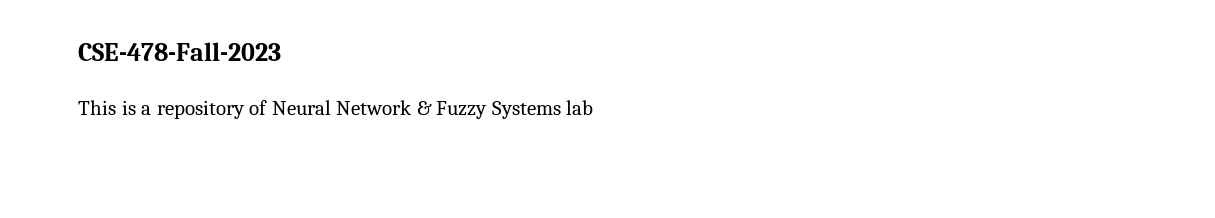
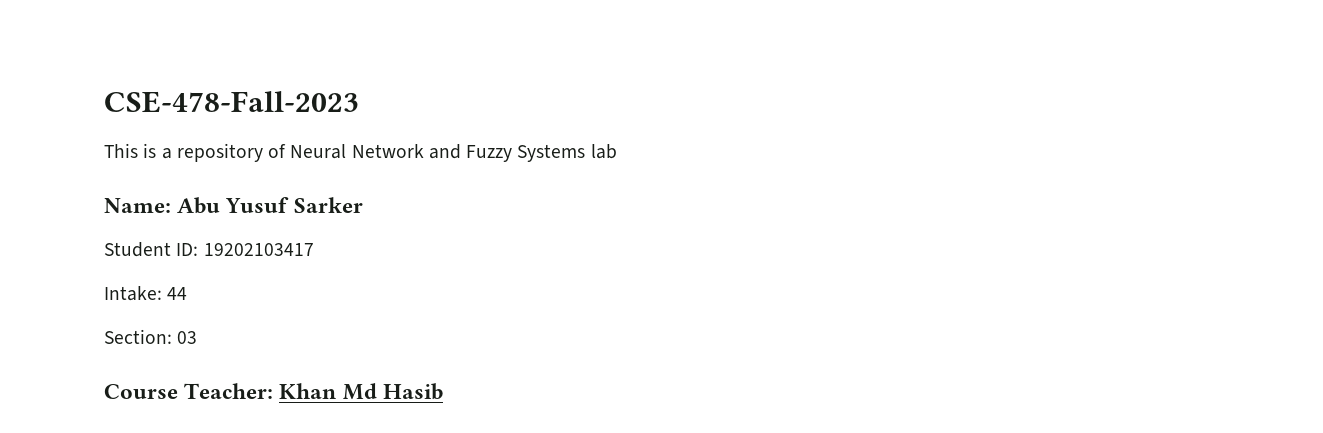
[416,101,432,115] & -> [428,144,461,159] and
(594, 107) none -> [104,197,363,214] [104,242,314,257] [104,286,188,301] [104,329,198,344] [104,383,443,400] // Name: Abu Yusuf Sarker // Student ID: 19202103417 // Intake: 44 // Section: 03 // Course Teacher: Khan Md Hasib

